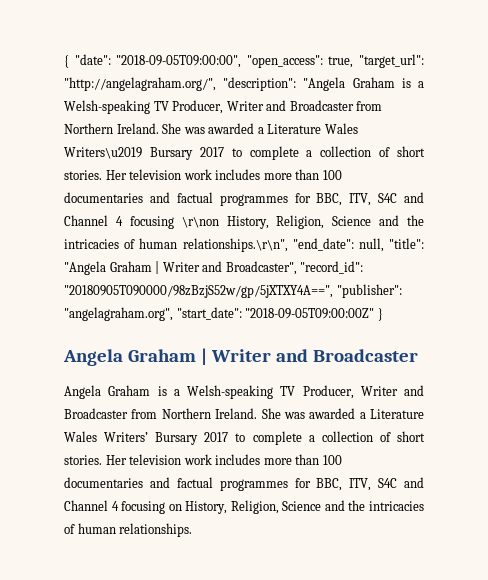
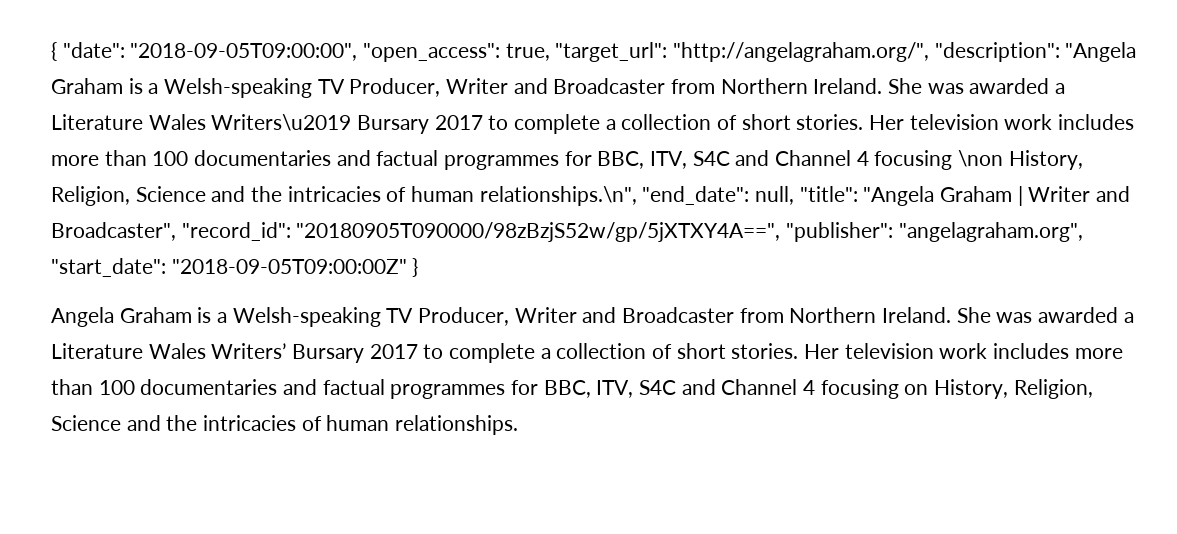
[181,215,424,229] [64,238,288,252] \r\non History, Religion, Science and the intricacies of human relationships.\r\n", -> [958,150,1083,170] [51,186,637,206] \non History, Religion, Science and the intricacies of human relationships.\n",
[63,348,418,366] // Angela Graham | Writer and Broadcaster -> (419, 267) none

